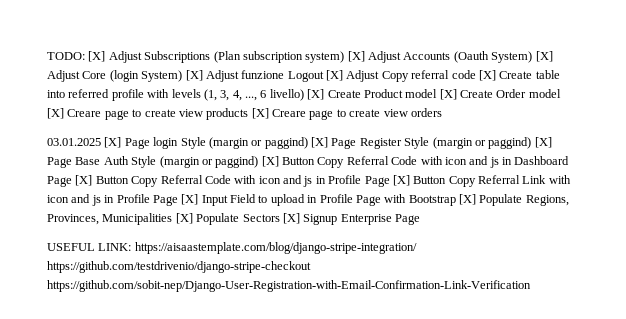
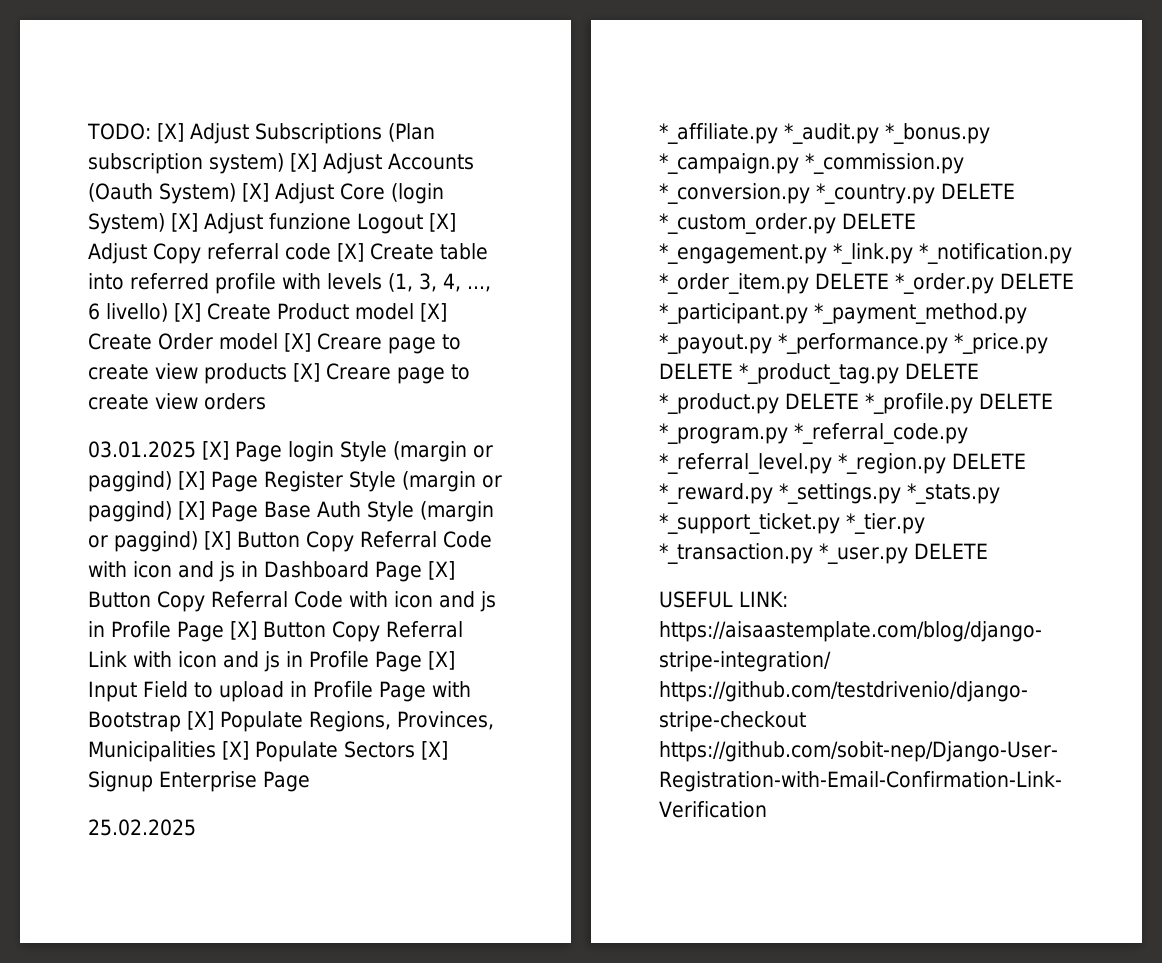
(420, 219) none -> [88,819,196,836] [659,123,990,144] [659,153,964,174] [659,183,1015,204] [659,213,916,234] [659,243,1072,264] [659,273,1074,294] [659,303,1027,324] [659,333,1048,354] [659,363,979,384] [659,393,1053,414] [659,423,968,444] [659,453,1026,474] [659,483,1000,504] [659,513,925,534] [659,543,988,564] // 25.02.2025 // *_affiliate.py *_audit.py *_bonus.py *_campaign.py *_commission.py *_conversion.py *_country.py DELETE *_custom_order.py DELETE *_engagement.py *_link.py *_notification.py *_order_item.py DELETE *_order.py DELETE *_participant.py *_payment_method.py *_payout.py *_performance.py *_price.py DELETE *_product_tag.py DELETE *_product.py DELETE *_profile.py DELETE *_program.py *_referral_code.py *_referral_level.py *_region.py DELETE *_reward.py *_settings.py *_stats.py *_support_ticket.py *_tier.py *_transaction.py *_user.py DELETE

